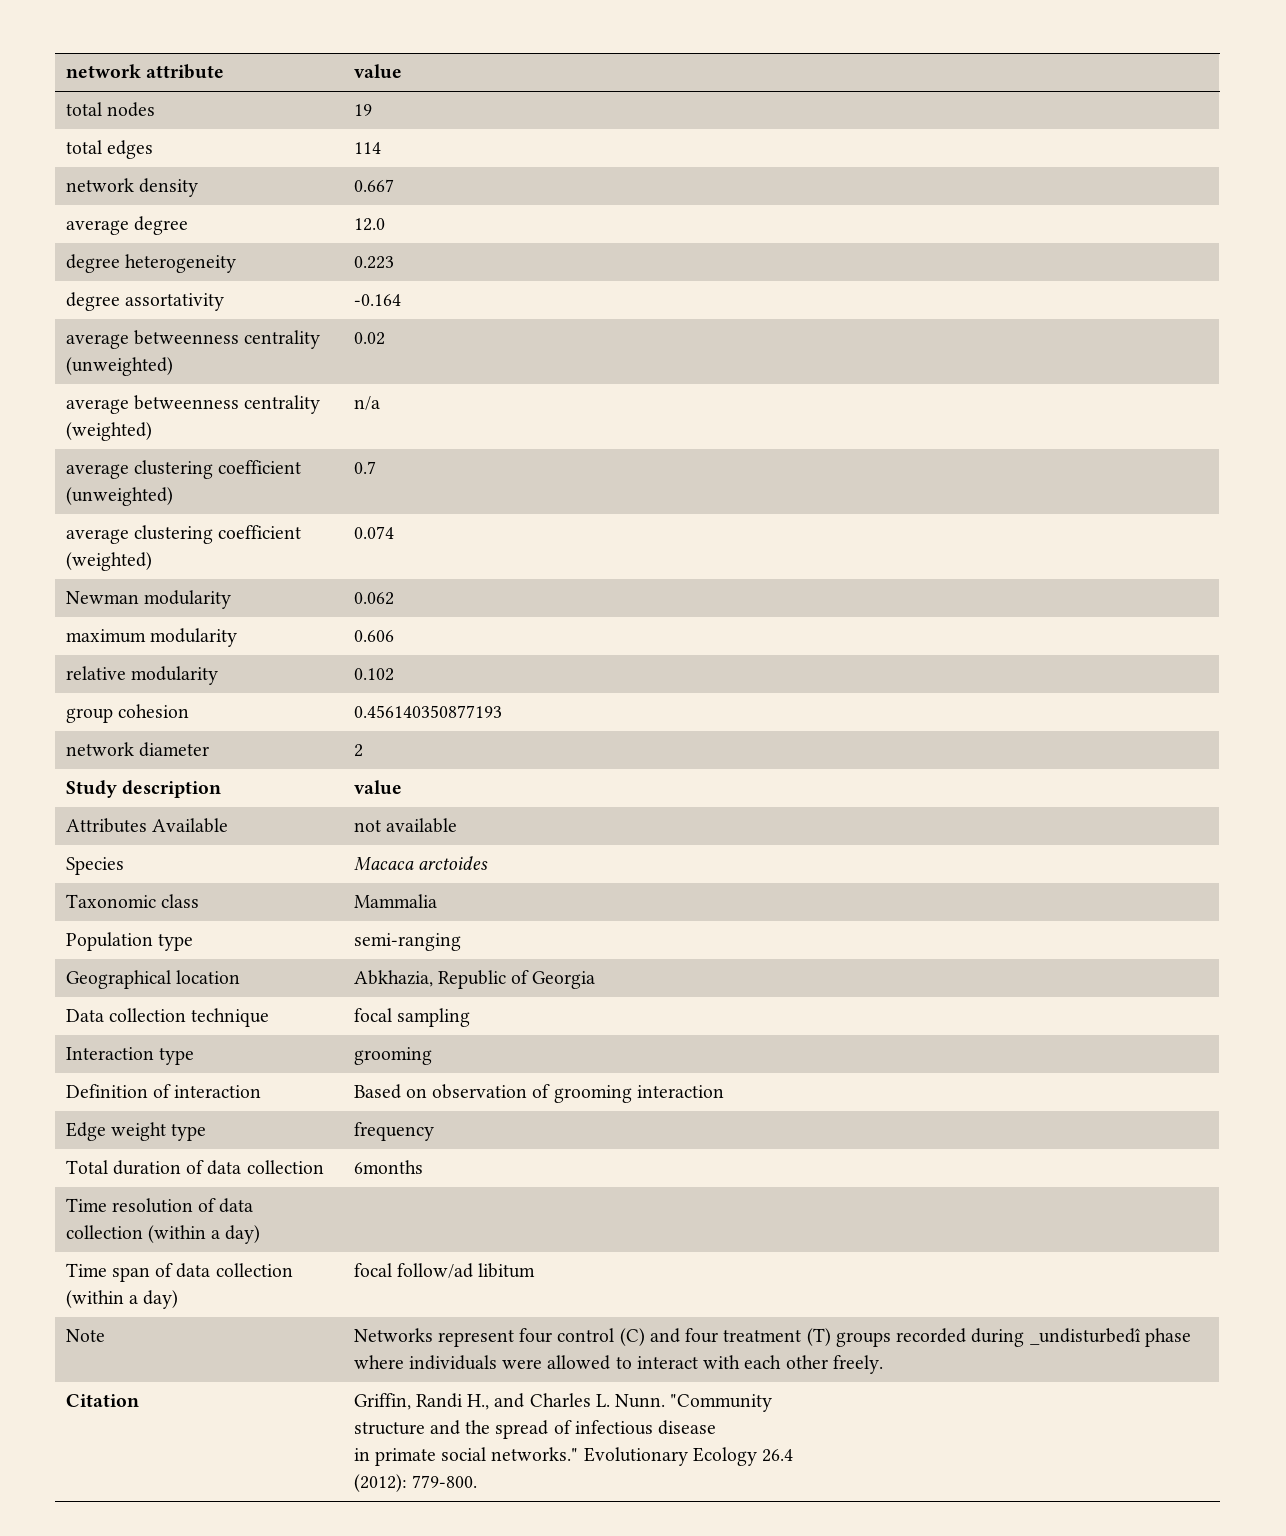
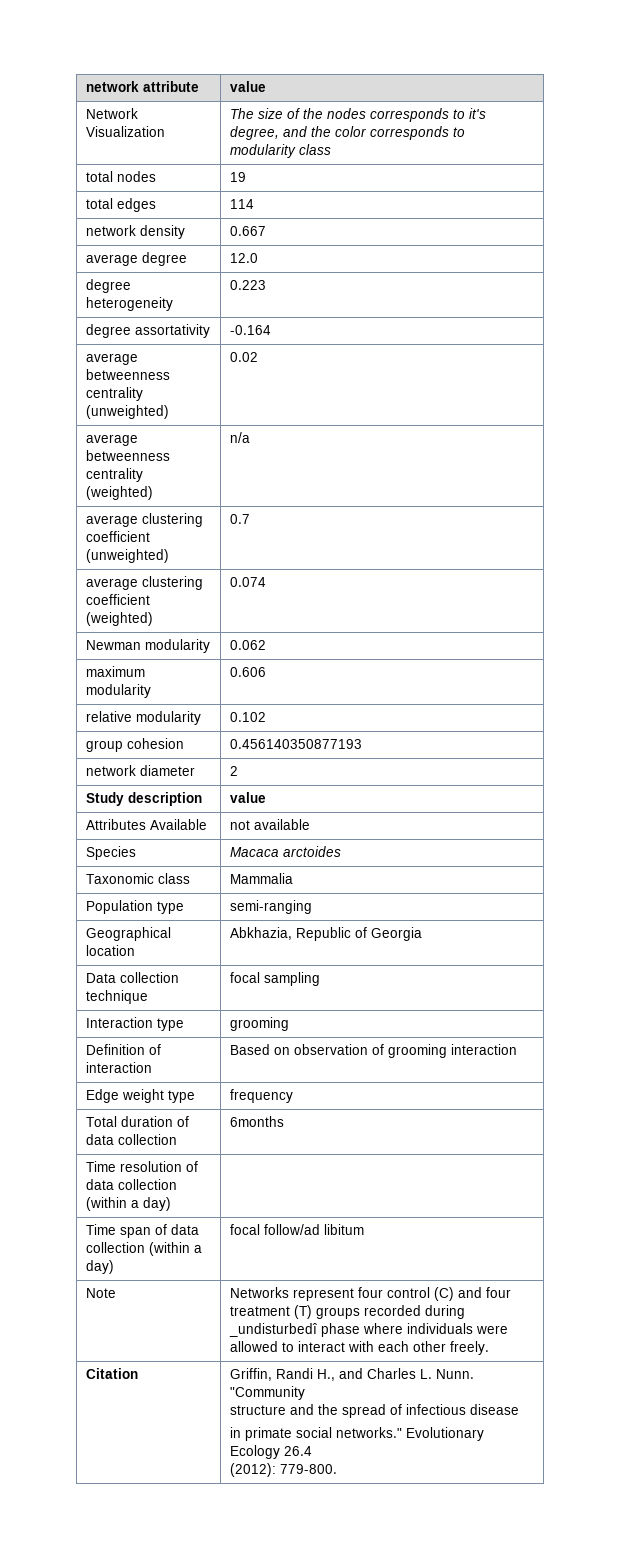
(402, 71) none -> [86,108,139,119] [86,126,166,137] [230,108,487,122] [230,126,466,140] [230,144,332,158] // Network Visualization | The size of the nodes corresponds to it's degree, and the color corresponds to modularity class

